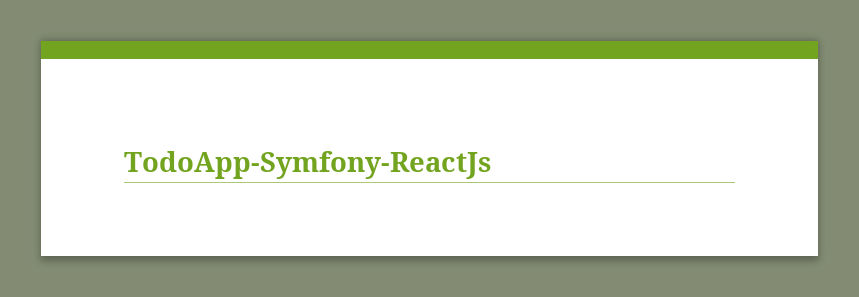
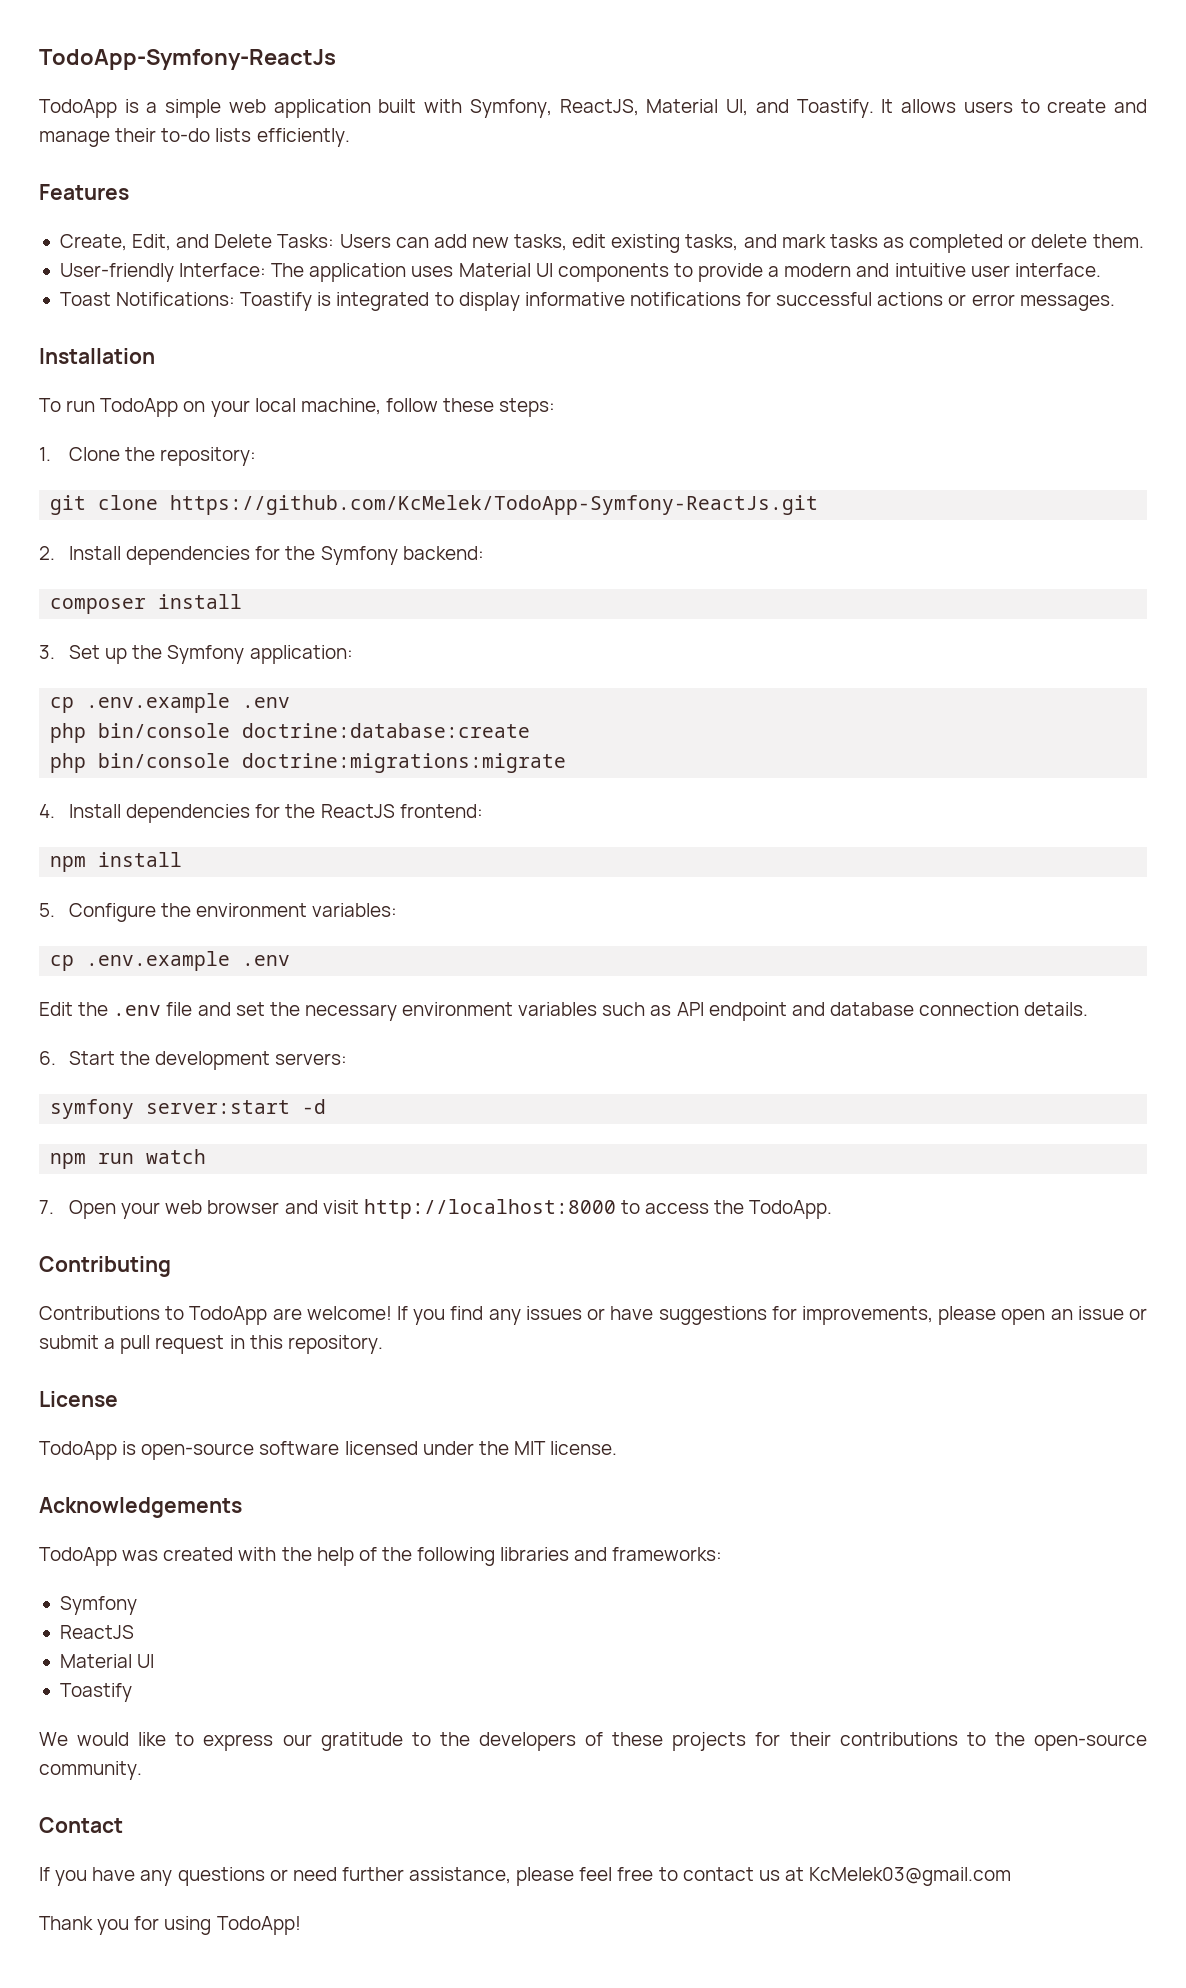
(491, 165) none -> [39,99,1147,118] [39,128,350,147] [39,184,129,200] [59,234,1144,253] [59,263,1101,282] [59,292,1115,311] [39,348,155,364] [39,398,556,417] [39,447,257,466] [50,495,819,515] [39,546,484,565] [50,594,243,614] [39,645,353,664] [50,693,291,713] [50,723,531,743] [50,753,567,773] [39,804,483,823] [50,852,183,872] [39,903,398,922] [50,951,291,971] [39,1002,1089,1021] [39,1051,348,1070] [50,1099,327,1119] [50,1149,207,1169] [39,1199,833,1219] [39,1256,171,1277] [39,1306,1147,1325] [39,1335,383,1354] [39,1391,118,1407] [39,1441,618,1460] [39,1497,242,1518] [39,1547,723,1566] [59,1596,137,1615] [59,1625,134,1639] [59,1654,155,1668] [59,1683,132,1702] [39,1732,1147,1751] [39,1761,142,1780] [39,1817,123,1833] [39,1867,1012,1886] [39,1916,301,1935] // TodoApp is a simple web application built with Symfony, ReactJS, Material UI, and Toastify. It allows users to create and manage their to-do lists efficiently. // Features // Create, Edit, and Delete Tasks: Users can add new tasks, edit existing tasks, and mark tasks as completed or delete them. // User-friendly Interface: The application uses Material UI components to provide a modern and intuitive user interface. // Toast Notifications: Toastify is integrated to display informative notifications for successful actions or error messages. // Installation // To run TodoApp on your local machine, follow these steps: // 1. Clone the repository: // git clone https://github.com/KcMelek/TodoApp-Symfony-ReactJs.git // 2. Install dependencies for the Symfony backend: // composer install // 3. Set up the Symfony application: // cp .env.example .env // php bin/console doctrine:database:create // php bin/console doctrine:migrations:migrate // 4. Install dependencies for the ReactJS frontend: // npm install // 5. Configure the environment variables: // cp .env.example .env // Edit the .env file and set the necessary environment variables such as API endpoint and database connection details. // 6. Start the development servers: // symfony server:start -d // npm run watch // 7. Open your web browser and visit http://localhost:8000 to access the TodoApp. // Contributing // Contributions to TodoApp are welcome! If you find any issues or have suggestions for improvements, please open an issue or submit a pull request in this repository. // License // TodoApp is open-source software licensed under the MIT license. // Acknowledgements // TodoApp was created with the help of the following libraries and frameworks: // Symfony // ReactJS // Material UI // Toastify // We would like to express our gratitude to the developers of these projects for their contributions to the open-source community. // Contact // If you have any questions or need further assistance, please feel free to contact us at KcMelek03@gmail.com // Thank you for using TodoApp!

